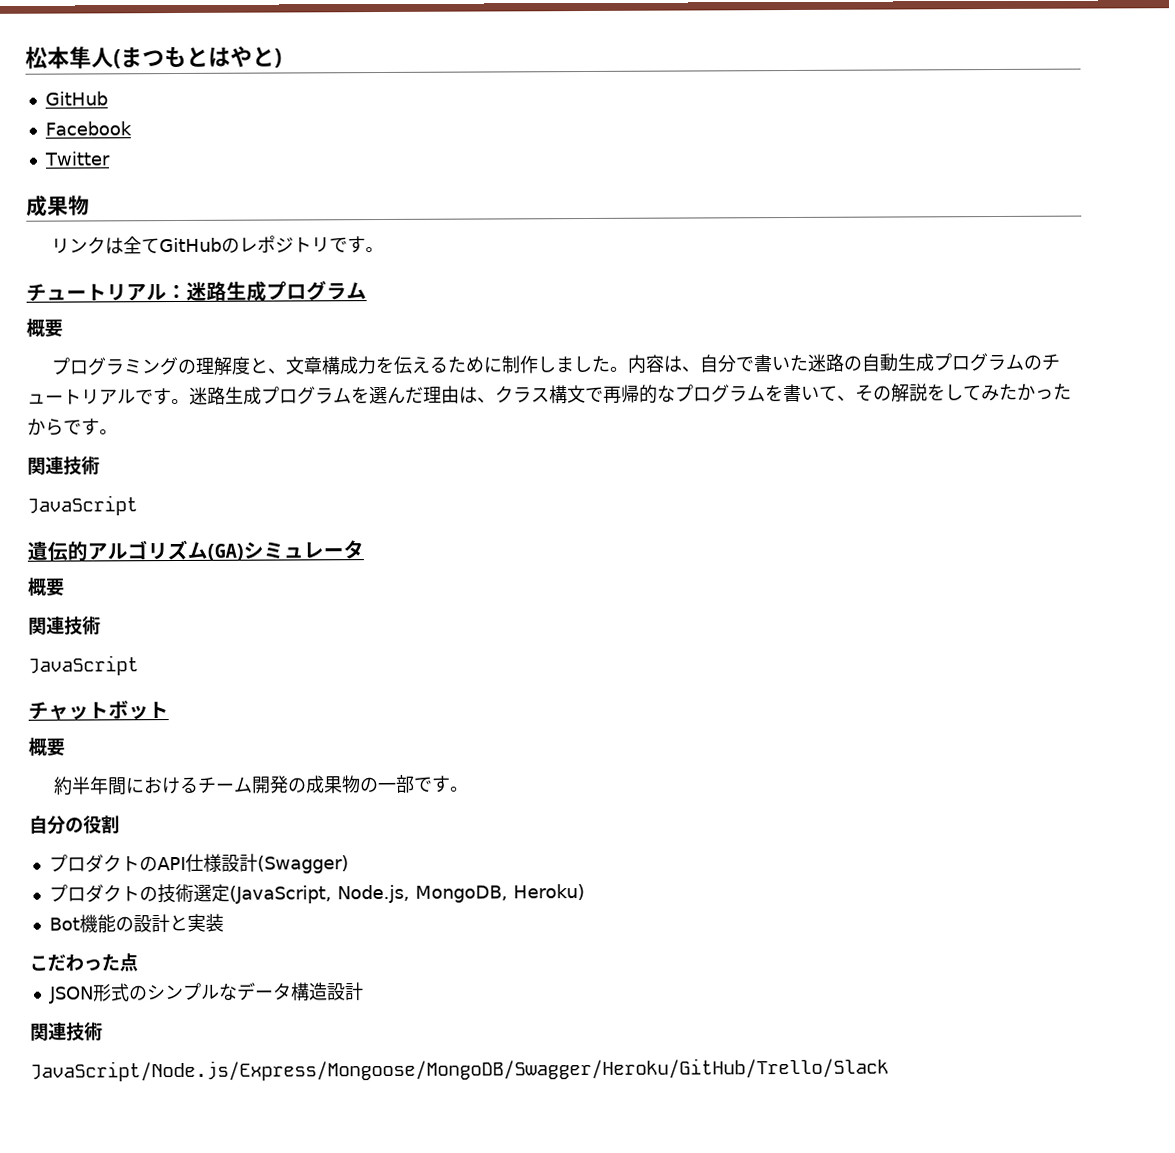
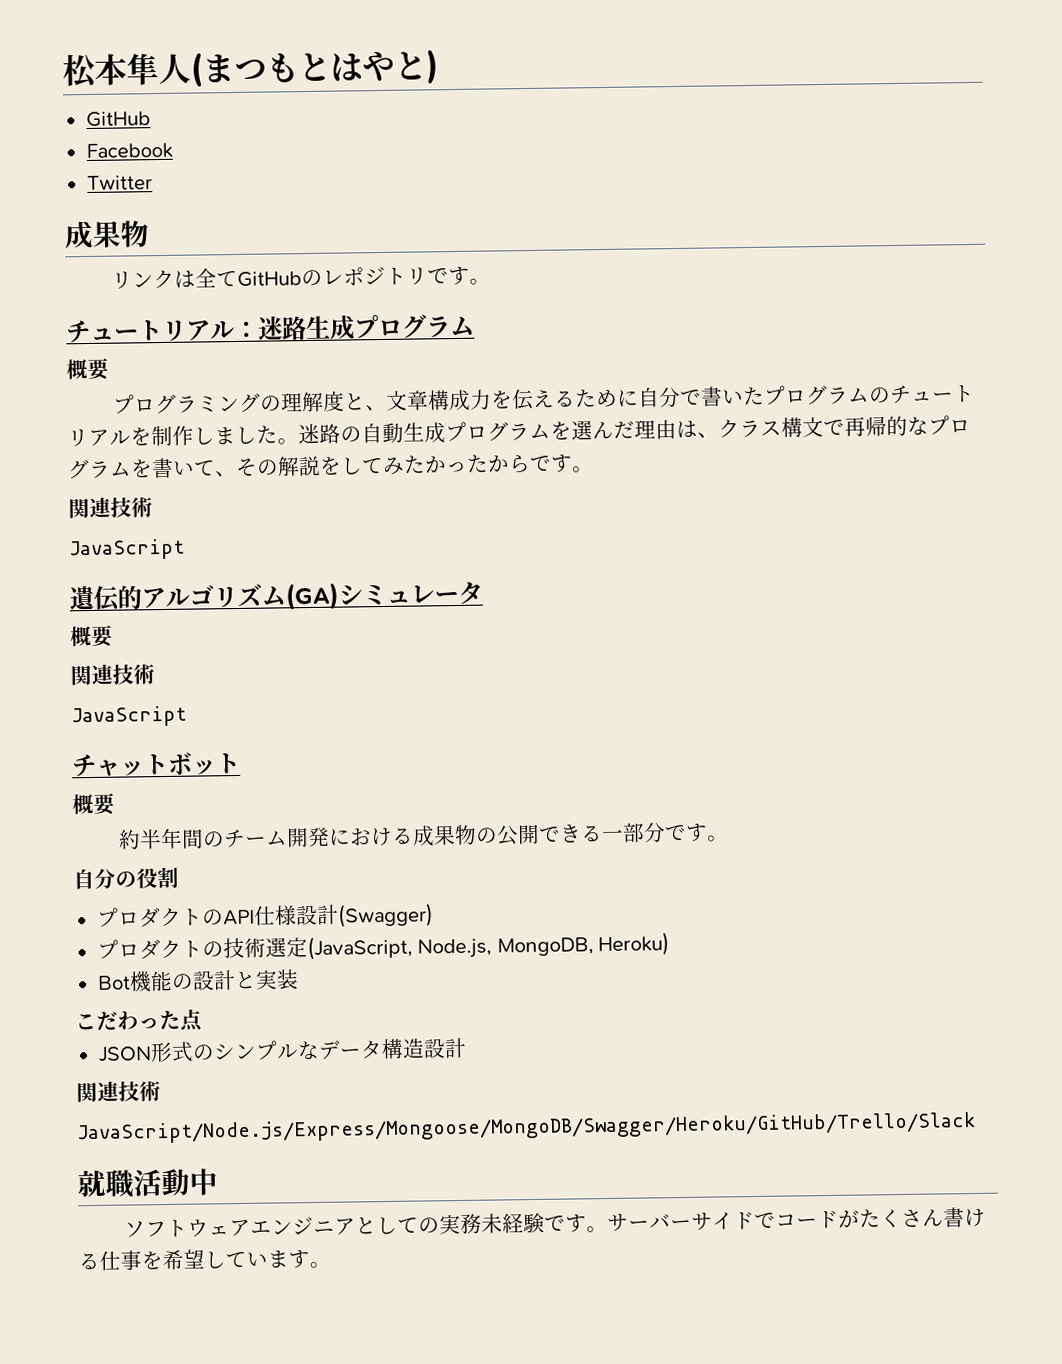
[500,353,935,374] 制作しました。内容は、自分で書いた迷路の自動生成 -> [638,386,766,408] 自分で書いた
[135,386,226,406] です。迷路 -> [130,422,404,447] を制作しました。迷路の自動
[124,776,199,795] における -> [203,831,226,848] の
[286,774,415,794] の成果物の一部 -> [328,822,667,847] における成果物の公開できる一部分
(889, 1069) none -> [77,1168,218,1198] [124,1207,987,1238] [78,1249,331,1271] // 就職活動中 // ソフトウェアエンジニアとしての実務未経験です。サーバーサイドでコードがたくさん書ける仕事を希望しています。

